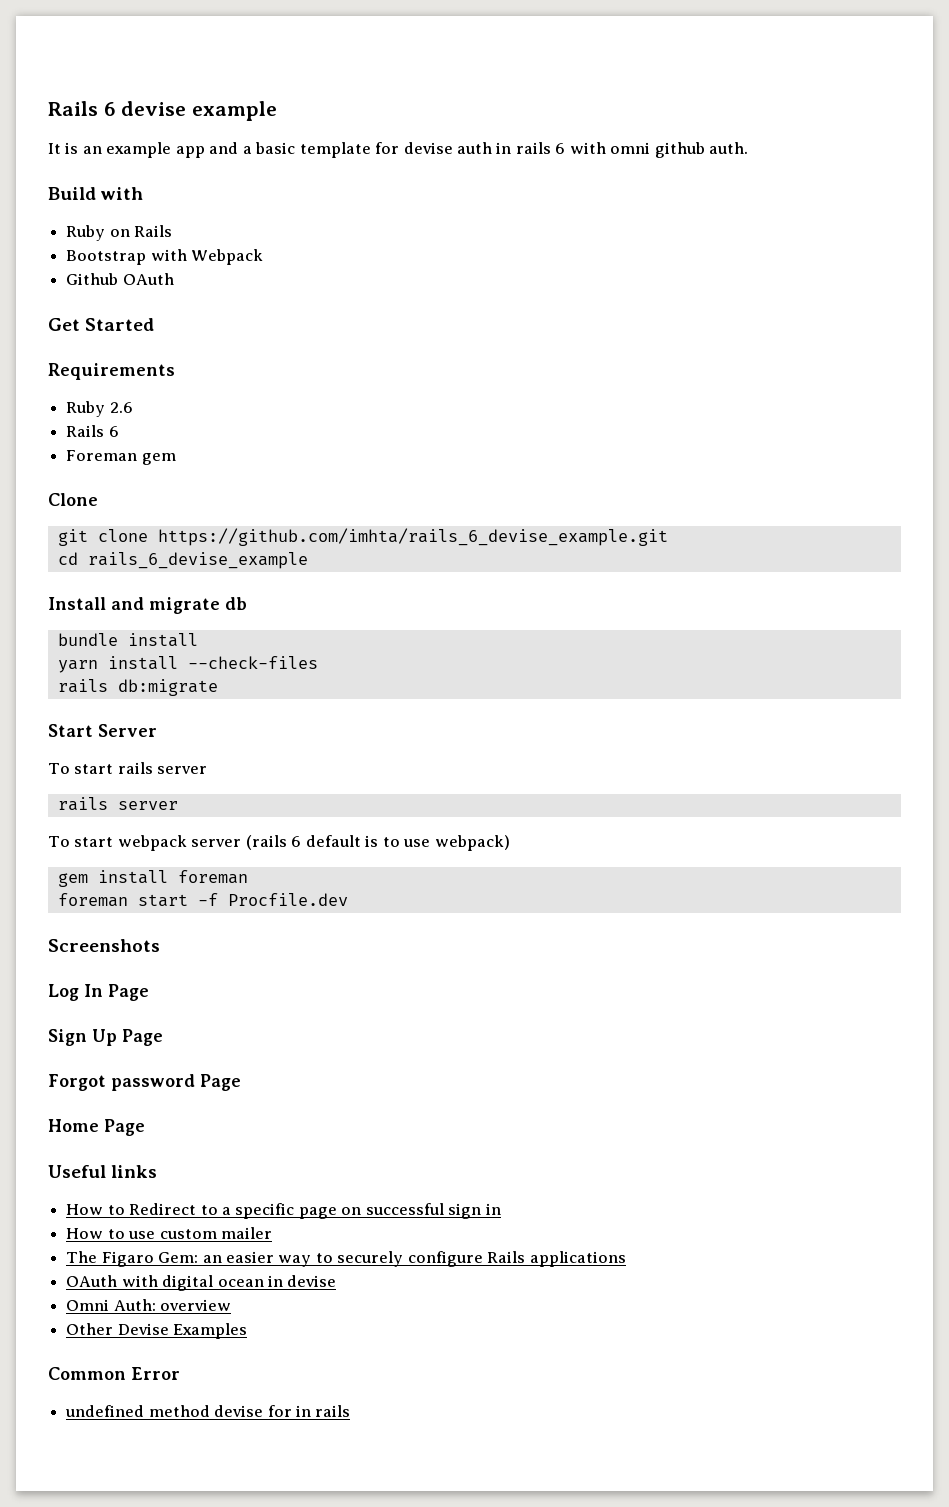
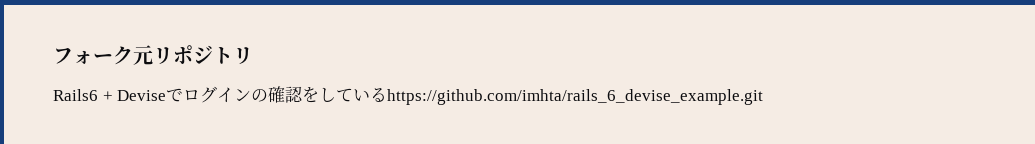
[48,101,278,121] [48,142,749,158] [48,187,144,200] [66,225,173,241] [66,249,264,265] [66,273,174,285] [48,318,155,331] [48,363,175,380] [66,401,133,417] [66,425,119,437] [66,450,176,465] [48,493,98,506] [57,528,668,546] [57,552,308,569] [48,597,247,614] [57,633,198,647] [57,656,318,673] [57,679,218,696] [48,724,157,737] [48,762,208,774] [57,797,178,811] [48,835,510,851] [57,870,248,887] [57,893,348,907] [48,939,160,952] [48,984,149,1001] [48,1029,163,1046] [48,1074,241,1091] [48,1119,145,1136] [48,1165,158,1178] [66,1203,501,1219] [66,1227,272,1239] [66,1251,626,1267] [66,1275,337,1291] [66,1299,232,1311] [66,1323,248,1339] [48,1367,180,1380] [65,1405,351,1417] Rails 6 devise example // It is an example app and a basic template for devise auth in rails 6 with omni github auth. // Build with // Ruby on Rails // Bootstrap with Webpack // Github OAuth // Get Started // Requirements // Ruby 2.6 // Rails 6 // Foreman gem // Clone // git clone https://github.com/imhta/rails_6_devise_example.git // cd rails_6_devise_example // Install and migrate db // bundle install // yarn install --check-files // rails db:migrate // Start Server // To start rails server // rails server // To start webpack server (rails 6 default is to use webpack) // gem install foreman // foreman start -f Procfile.dev // Screenshots // Log In Page // Sign Up Page // Forgot password Page // Home Page // Useful links // How to Redirect to a specific page on successful sign in // How to use custom mailer // The Figaro Gem: an easier way to securely configure Rails applications // OAuth with digital ocean in devise // Omni Auth: overview // Other Devise Examples // Common Error // undefined method devise for in rails -> [53,45,253,65] [53,86,764,105] フォーク元リポジトリ // Rails6 + Deviseでログインの確認をしているhttps://github.com/imhta/rails_6_devise_example.git

